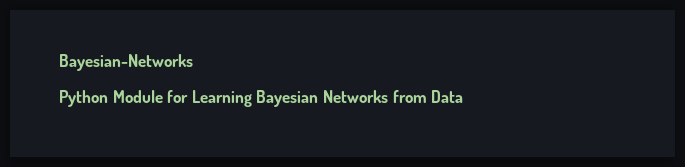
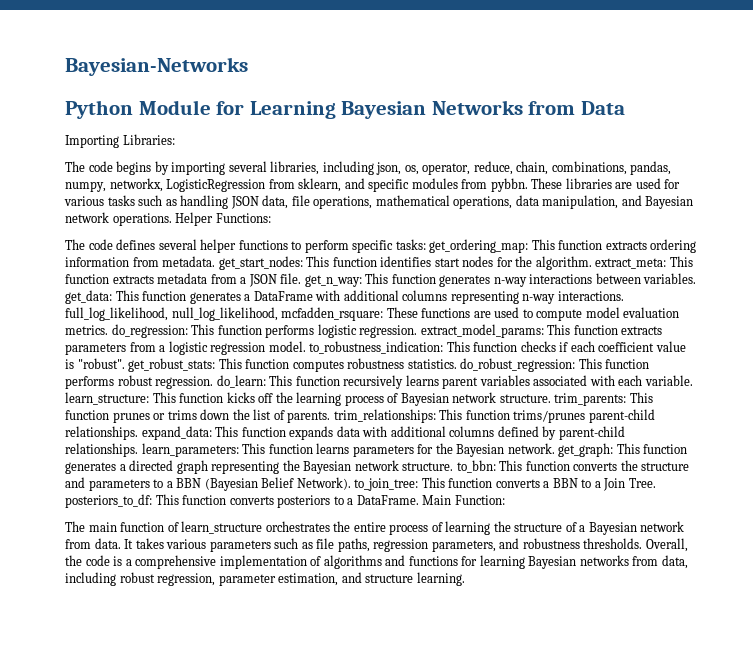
(464, 96) none -> [65,134,175,148] [65,161,672,175] [65,178,681,192] [64,195,694,209] [65,212,271,226] [65,239,697,253] [65,256,693,270] [65,273,697,287] [65,290,624,304] [65,307,680,321] [65,324,663,338] [65,341,686,355] [65,358,650,372] [65,375,693,389] [65,392,653,406] [65,409,655,423] [65,426,625,440] [65,443,688,457] [65,460,690,474] [65,477,656,491] [65,494,505,508] [65,521,685,535] [65,538,688,552] [65,555,688,569] [65,572,465,586] // Importing Libraries: // The code begins by importing several libraries, including json, os, operator, reduce, chain, combinations, pandas, numpy, networkx, LogisticRegression from sklearn, and specific modules from pybbn. These libraries are used for various tasks such as handling JSON data, file operations, mathematical operations, data manipulation, and Bayesian network operations. Helper Functions: // The code defines several helper functions to perform specific tasks: get_ordering_map: This function extracts ordering information from metadata. get_start_nodes: This function identifies start nodes for the algorithm. extract_meta: This function extracts metadata from a JSON file. get_n_way: This function generates n-way interactions between variables. get_data: This function generates a DataFrame with additional columns representing n-way interactions. full_log_likelihood, null_log_likelihood, mcfadden_rsquare: These functions are used to compute model evaluation metrics. do_regression: This function performs logistic regression. extract_model_params: This function extracts parameters from a logistic regression model. to_robustness_indication: This function checks if each coefficient value is "robust". get_robust_stats: This function computes robustness statistics. do_robust_regression: This function performs robust regression. do_learn: This function recursively learns parent variables associated with each variable. learn_structure: This function kicks off the learning process of Bayesian network structure. trim_parents: This function prunes or trims down the list of parents. trim_relationships: This function trims/prunes parent-child relationships. expand_data: This function expands data with additional columns defined by parent-child relationships. learn_parameters: This function learns parameters for the Bayesian network. get_graph: This function generates a directed graph representing the Bayesian network structure. to_bbn: This function converts the structure and parameters to a BBN (Bayesian Belief Network). to_join_tree: This function converts a BBN to a Join Tree. posteriors_to_df: This function converts posteriors to a DataFrame. Main Function: // The main function of learn_structure orchestrates the entire process of learning the structure of a Bayesian network from data. It takes various parameters such as file paths, regression parameters, and robustness thresholds. Overall, the code is a comprehensive implementation of algorithms and functions for learning Bayesian networks from data, including robust regression, parameter estimation, and structure learning.

